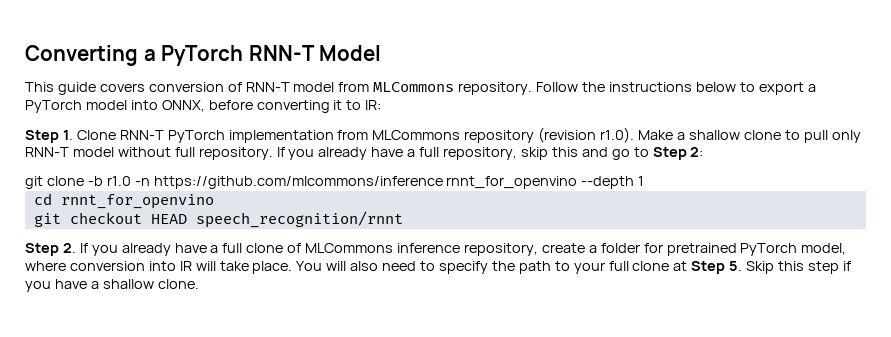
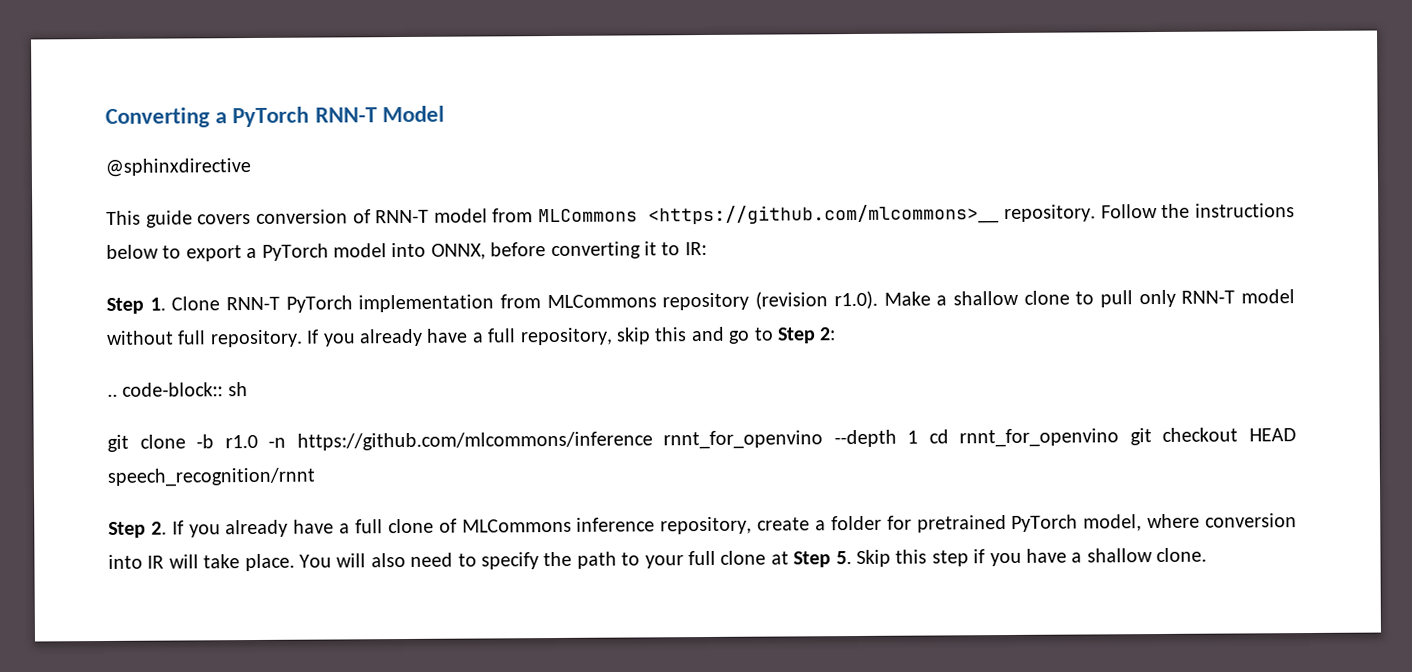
(382, 53) none -> [105,158,251,177] // @sphinxdirective
(455, 87) none -> [648,204,1000,226] <https://github.com/mlcommons>__
(704, 152) none -> [107,382,248,397] // .. code-block:: sh
(645, 181) // -> (919, 437) none
(214, 201) // -> (1120, 438) none

